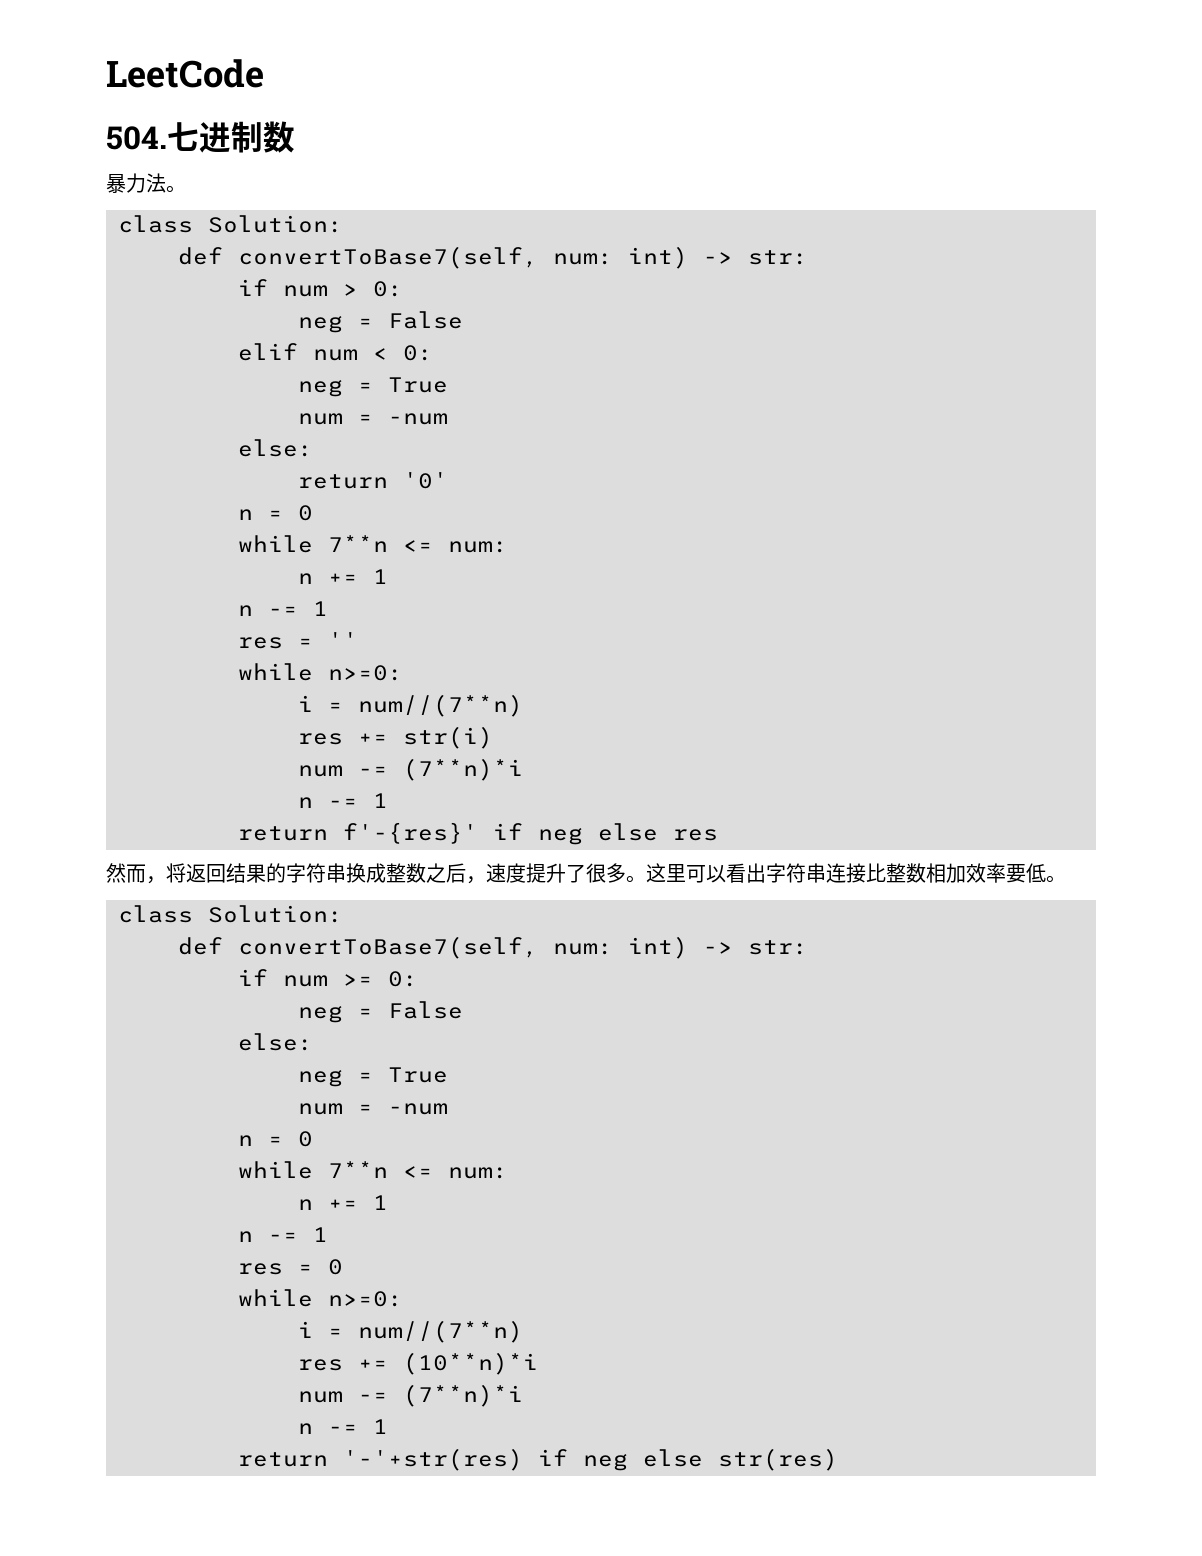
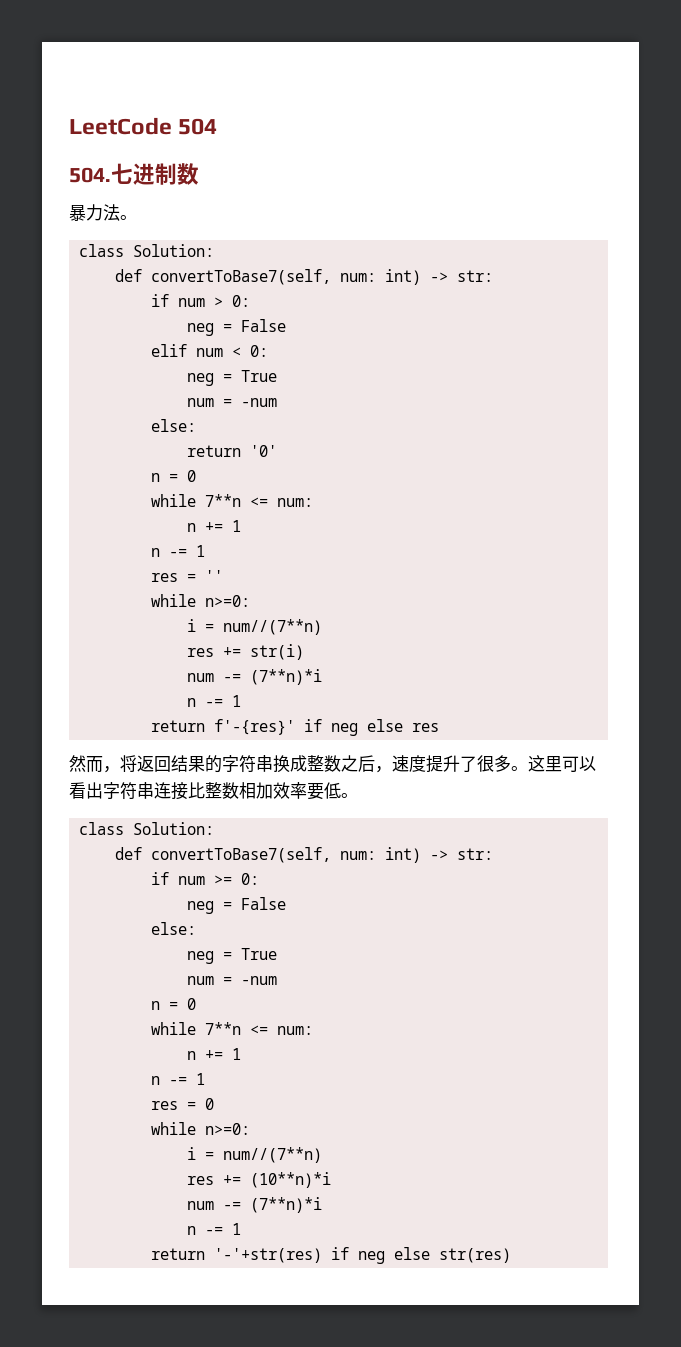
(264, 73) none -> [178,118,218,135] 504

